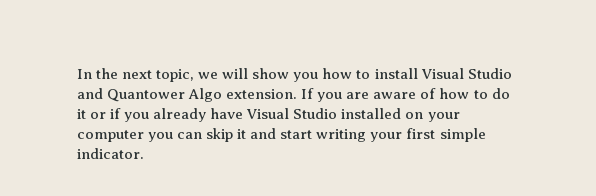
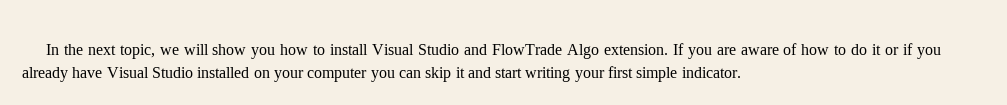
[107,89,186,102] Quantower -> [491,44,562,55] FlowTrade

